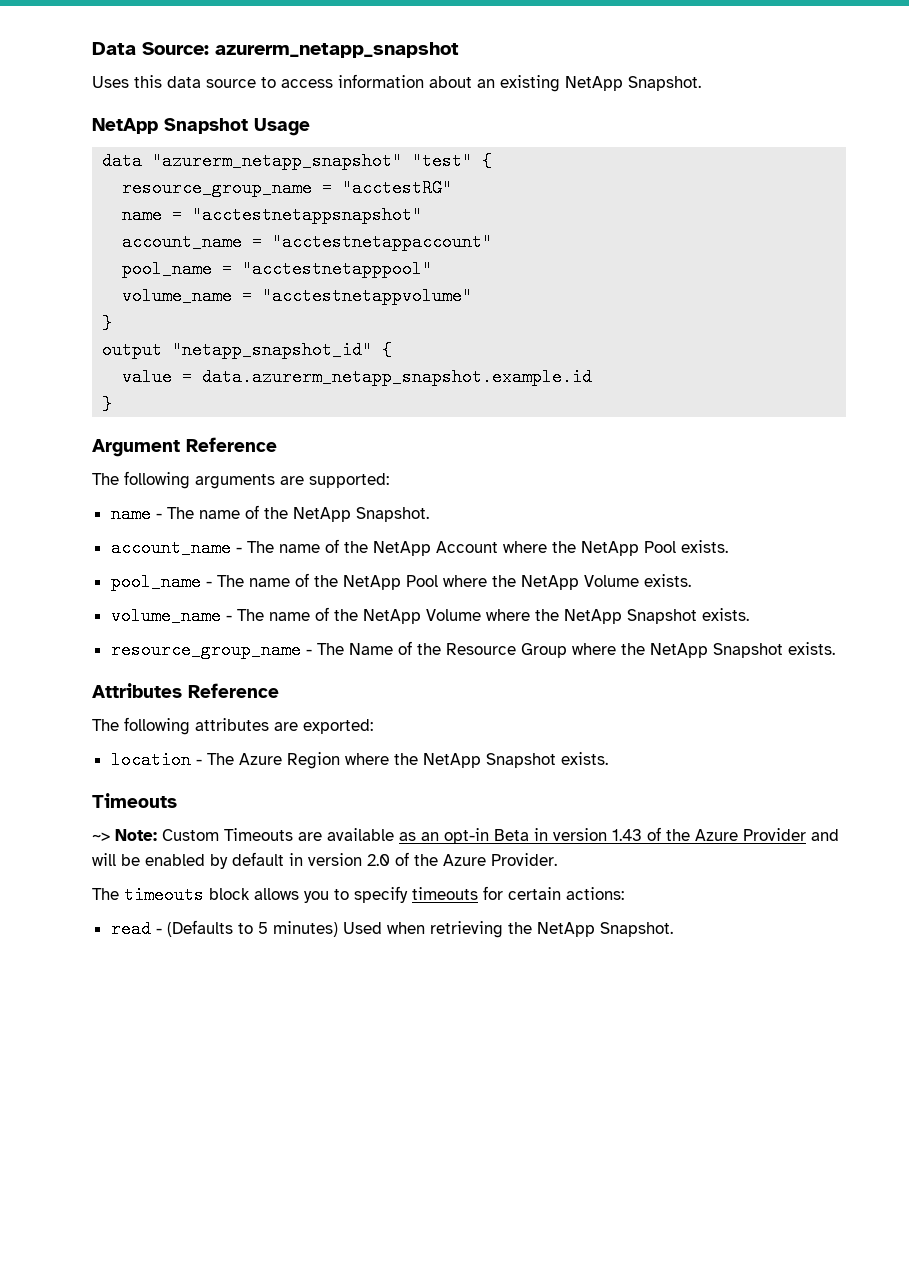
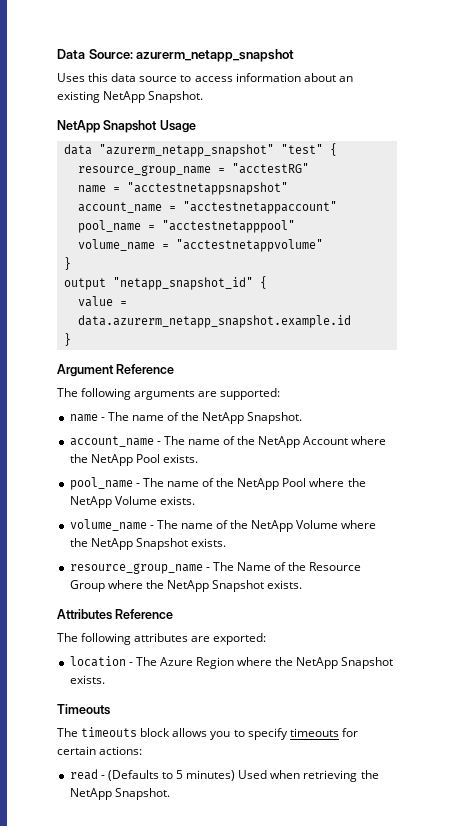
[92,827,839,844] [92,852,557,869] // ~> Note: Custom Timeouts are available as an opt-in Beta in version 1.43 of the Azure Provider and will be enabled by default in version 2.0 of the Azure Provider. -> (110, 709) none

